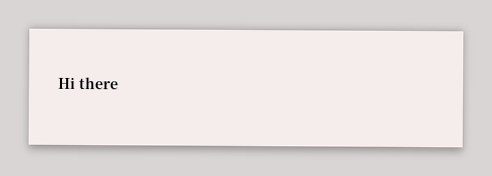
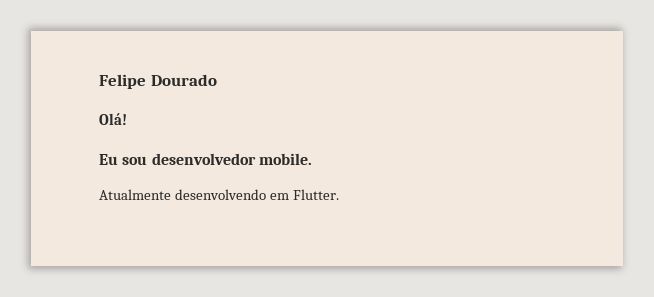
[57,76,119,90] Hi there -> [99,74,217,89] [99,113,127,125] [99,153,312,165] [99,189,339,200] Felipe Dourado // Olá! // Eu sou desenvolvedor mobile. // Atualmente desenvolvendo em Flutter.

